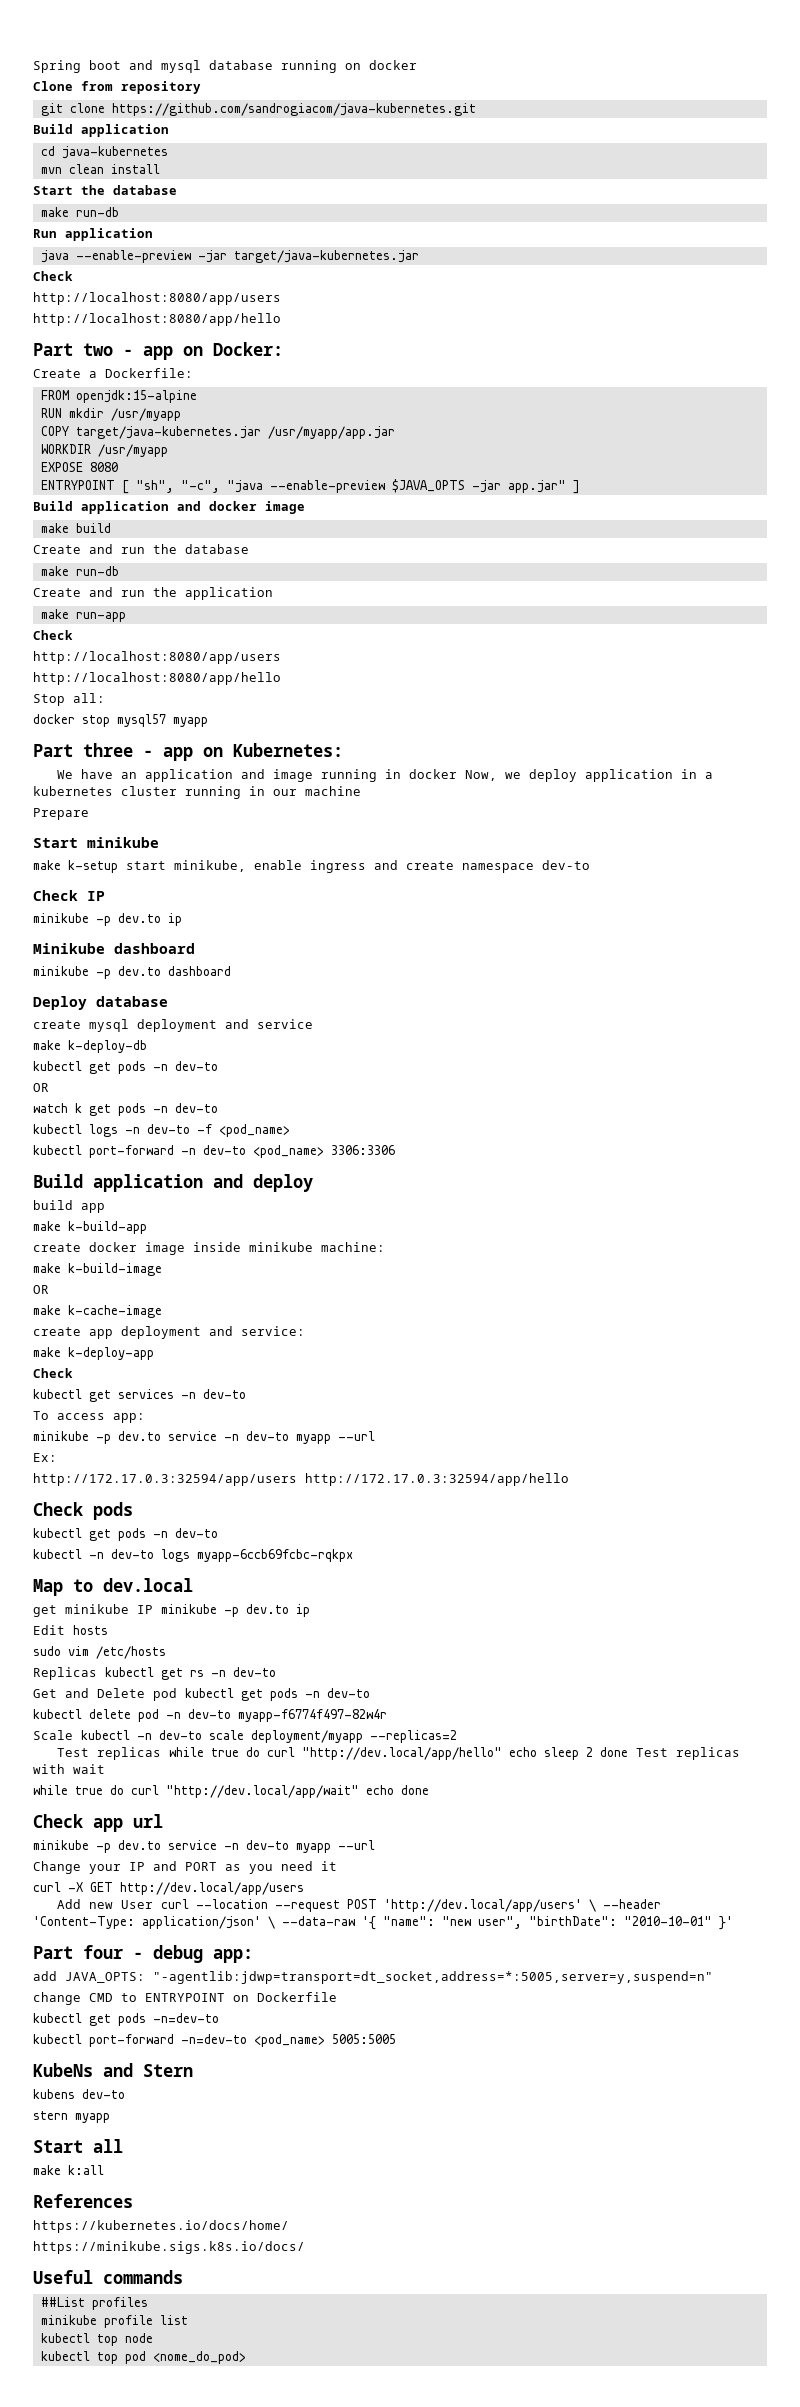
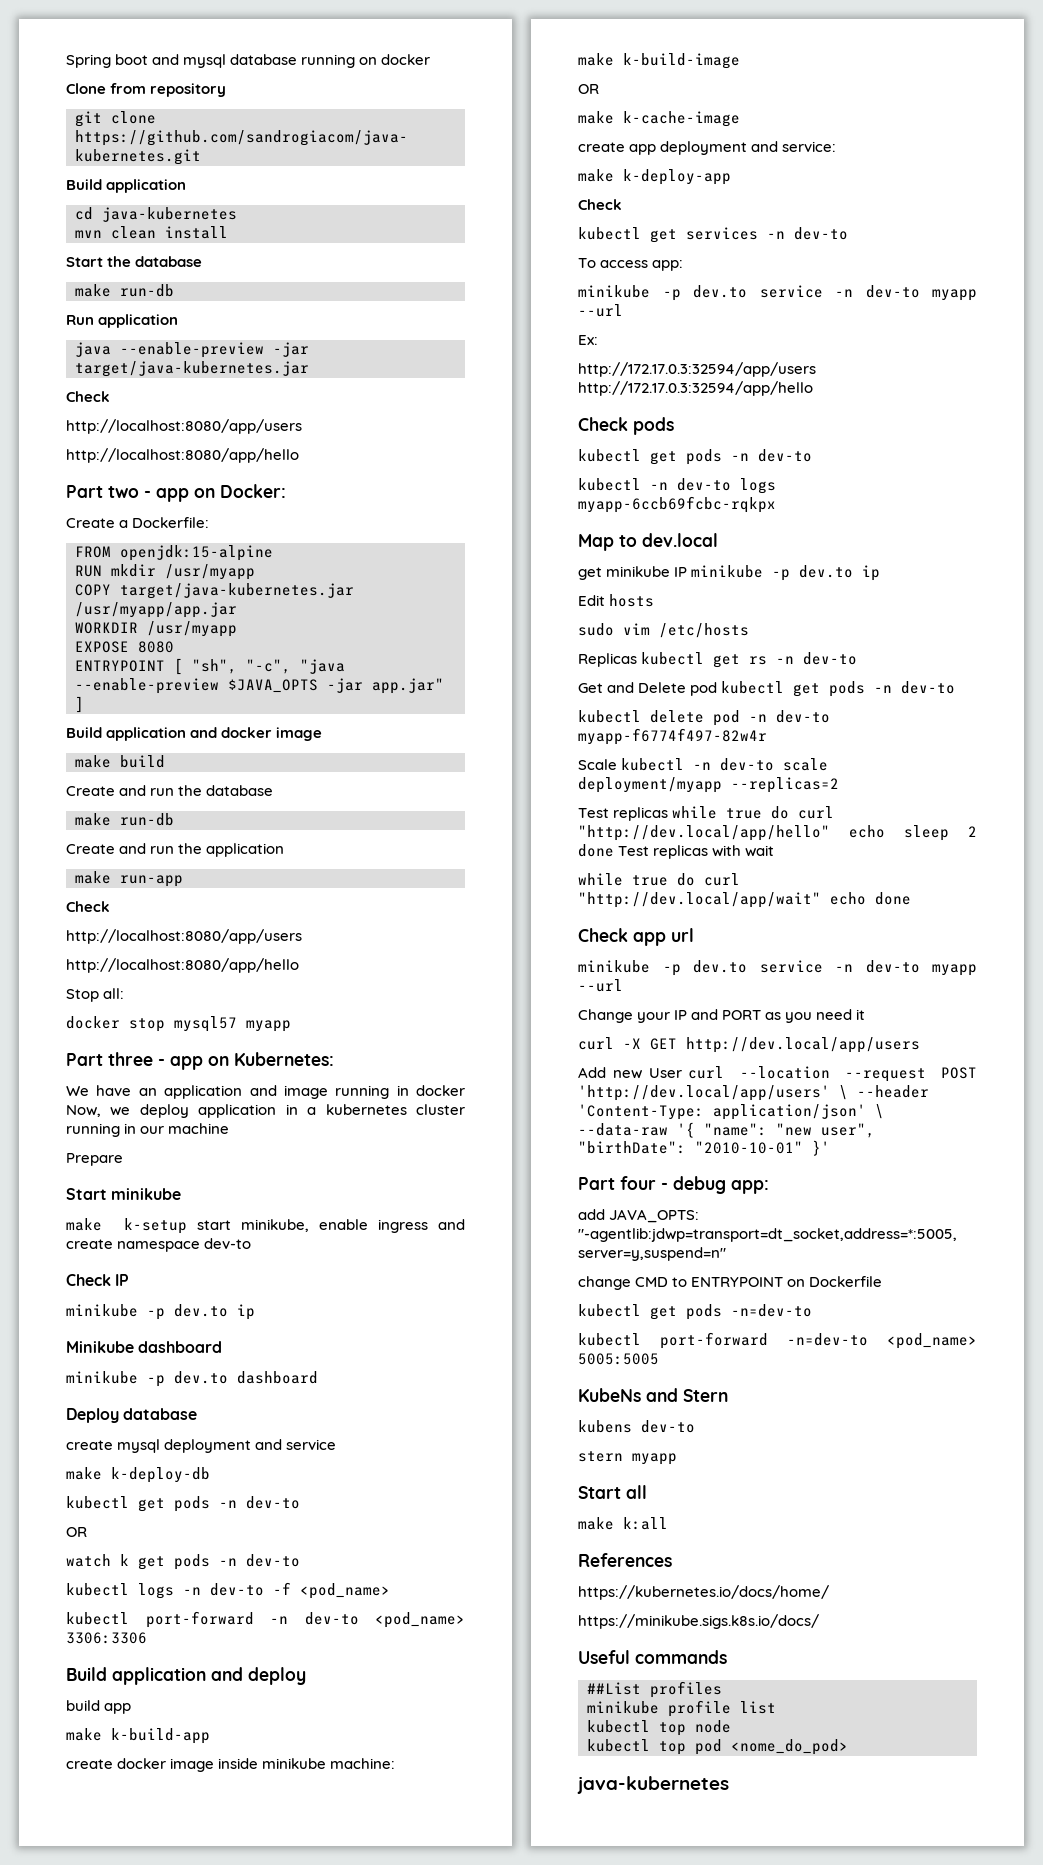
(246, 2357) none -> [577,1776,729,1794] // java-kubernetes

